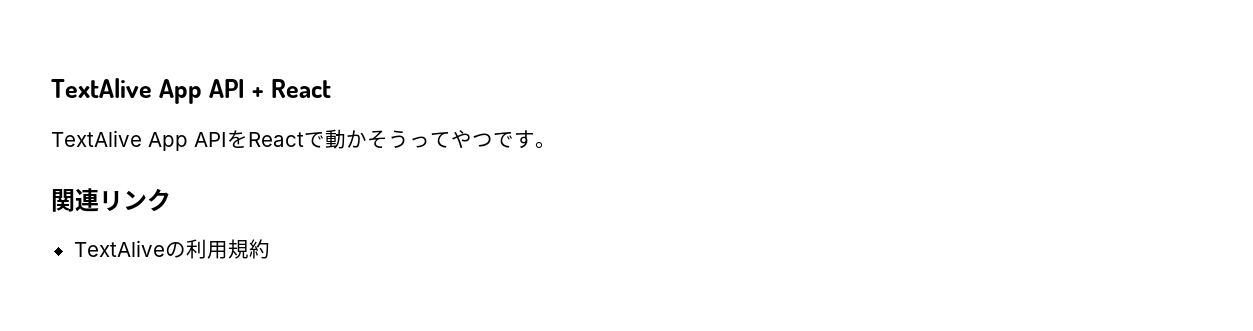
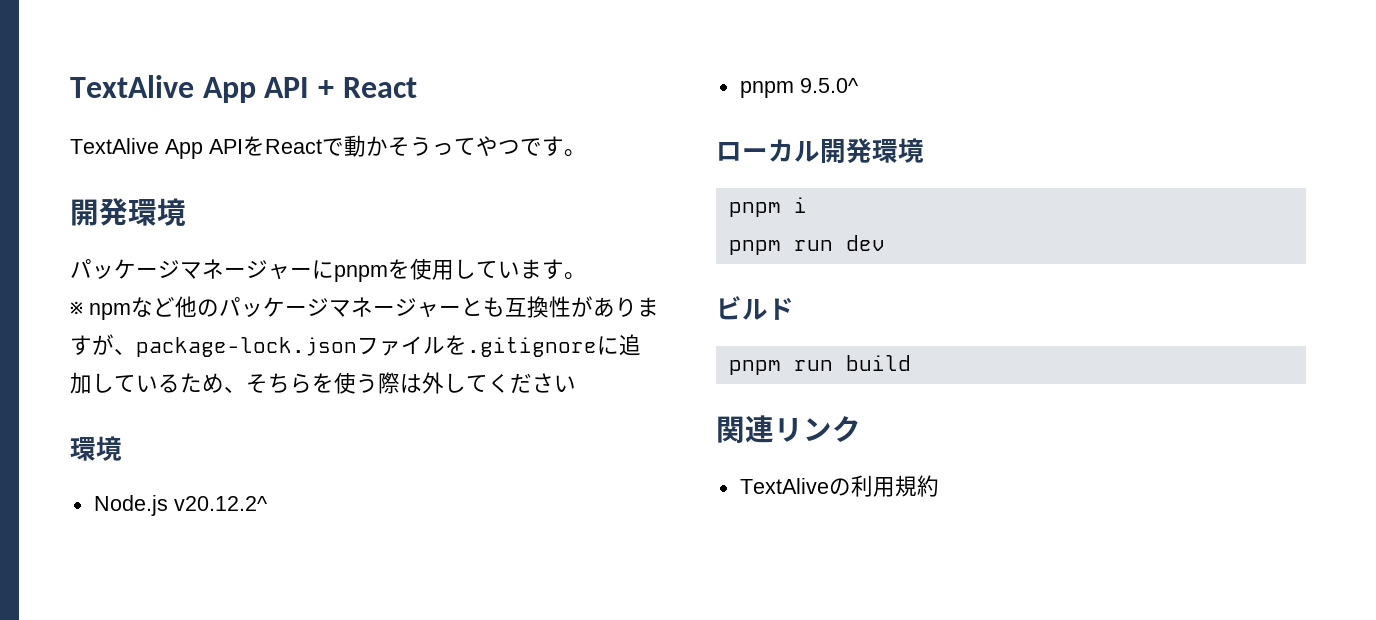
(556, 145) none -> [70,198,186,226] [70,258,586,282] [70,296,659,320] [70,334,641,357] [70,372,576,394] [70,436,122,461] [93,495,267,516] [739,78,858,98] [716,138,924,164] [728,197,807,217] [728,235,885,255] [716,296,794,320] [728,355,911,375] // 開発環境 // パッケージマネージャーにpnpmを使用しています。 // ※ npmなど他のパッケージマネージャーとも互換性がありますが、package-lock.jsonファイルを.gitignoreに追加しているため、そちらを使う際は外してください // 環境 // Node.js v20.12.2^ // pnpm 9.5.0^ // ローカル開発環境 // pnpm i // pnpm run dev // ビルド // pnpm run build

